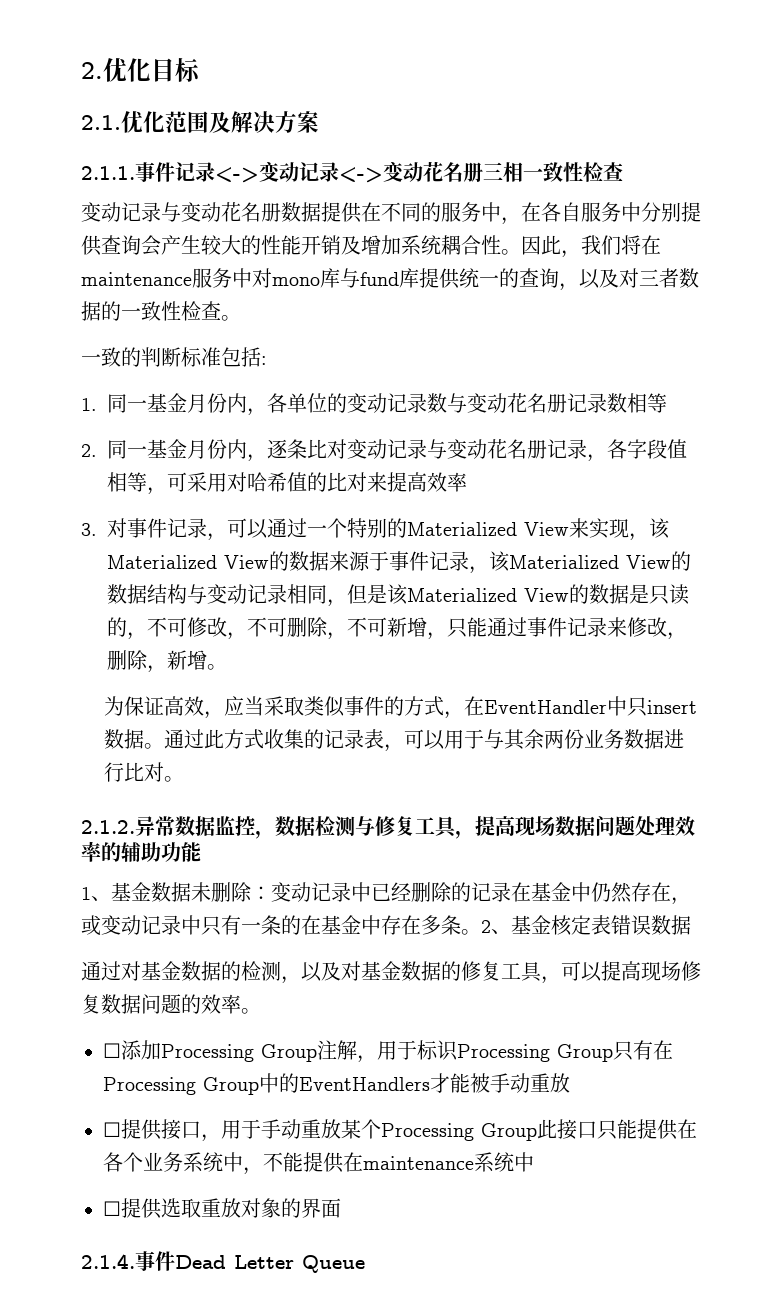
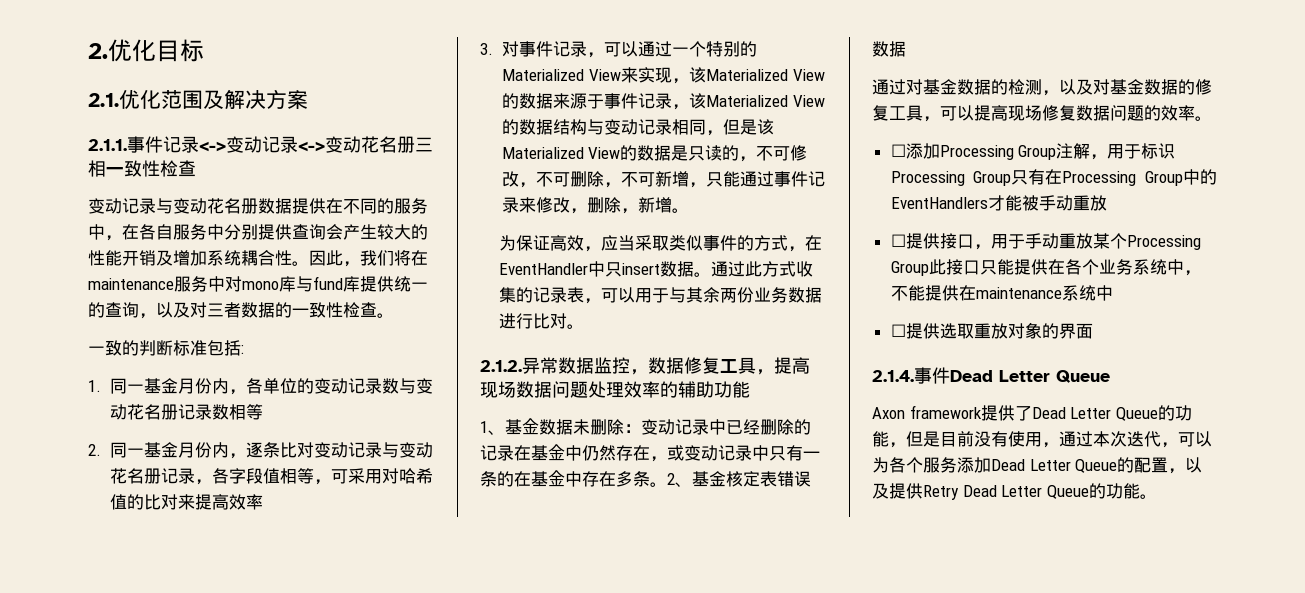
[315,816,375,836] 检测与 -> (684, 365) none
(365, 1264) none -> [872,405,1192,421] [872,431,1212,448] [872,457,1203,474] [872,483,1157,500] // Axon framework提供了Dead Letter Queue的功能，但是目前没有使用，通过本次迭代，可以为各个服务添加Dead Letter Queue的配置，以及提供Retry Dead Letter Queue的功能。

